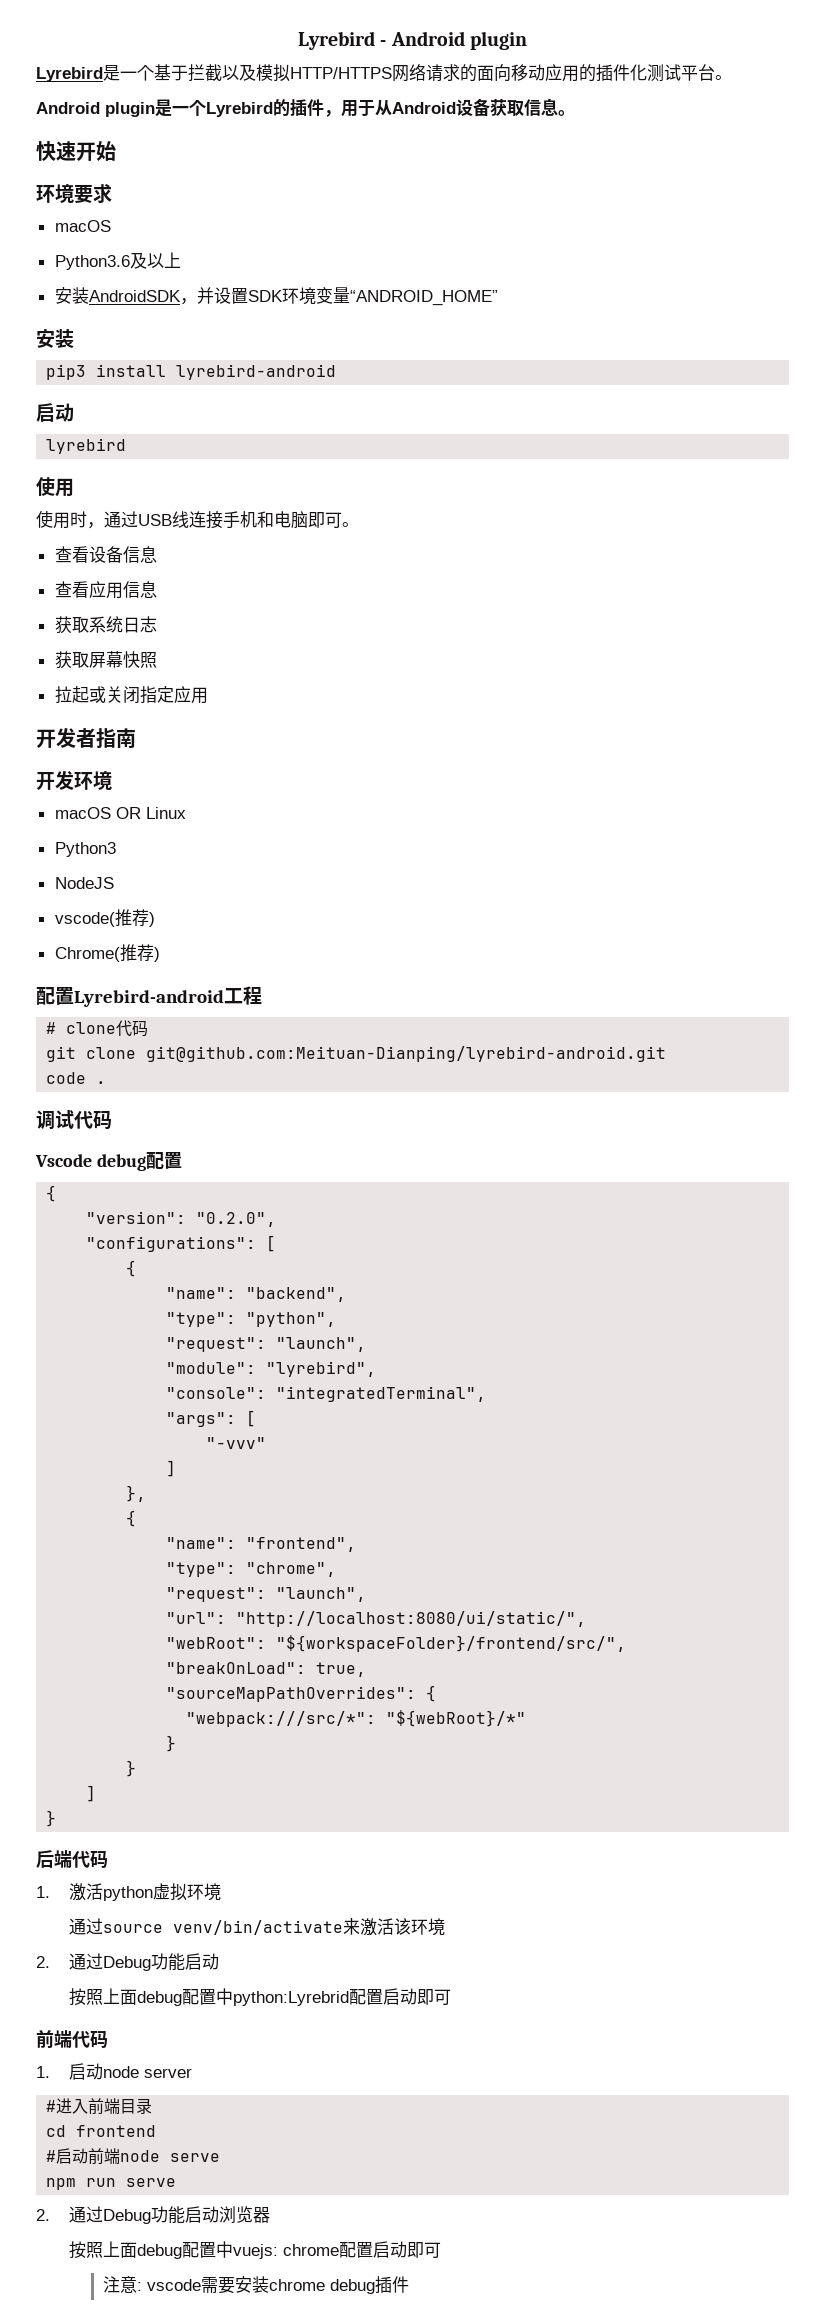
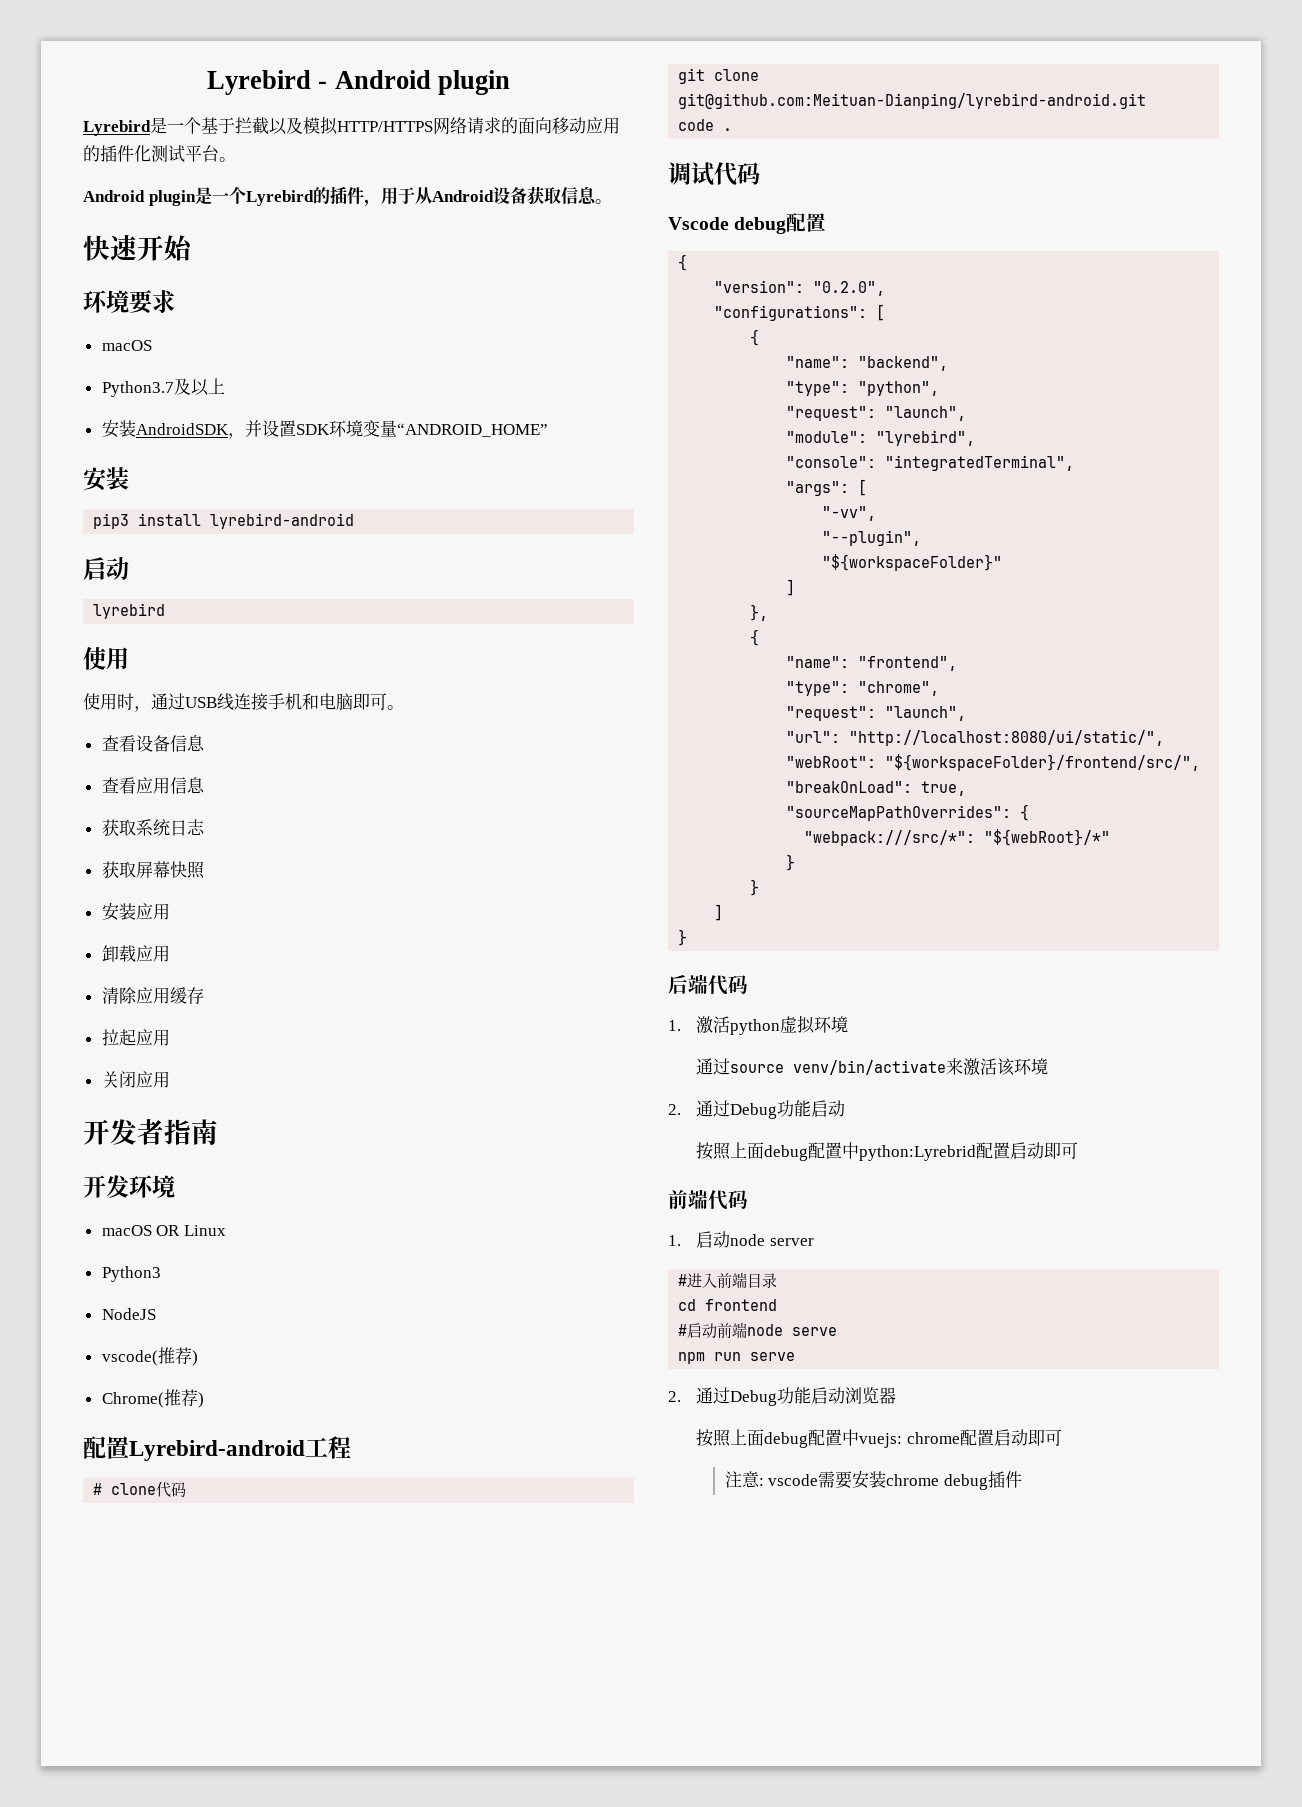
[54,255,130,270] Python3.6 -> [101,381,174,397] Python3.7
(157, 660) none -> [101,903,170,921] [101,945,170,962] [101,987,204,1004] // 安装应用 // 卸载应用 // 清除应用缓存
[88,686,174,704] 或关闭指定 -> [135,1029,170,1046] [101,1071,136,1088] 应用 // 关闭
[206,1437,267,1449] "-vvv" -> [822,506,877,521] [822,530,922,546] [822,554,1003,571] "-vv", // "--plugin", // "${workspaceFolder}"

